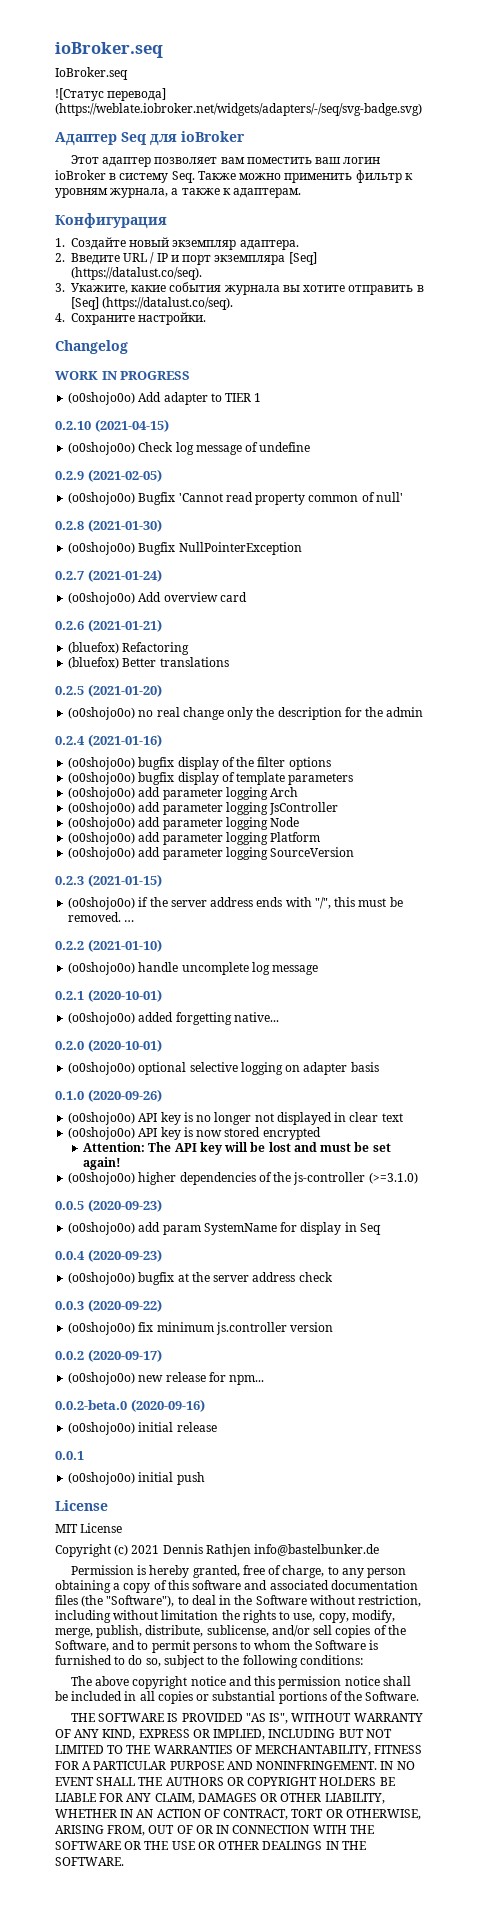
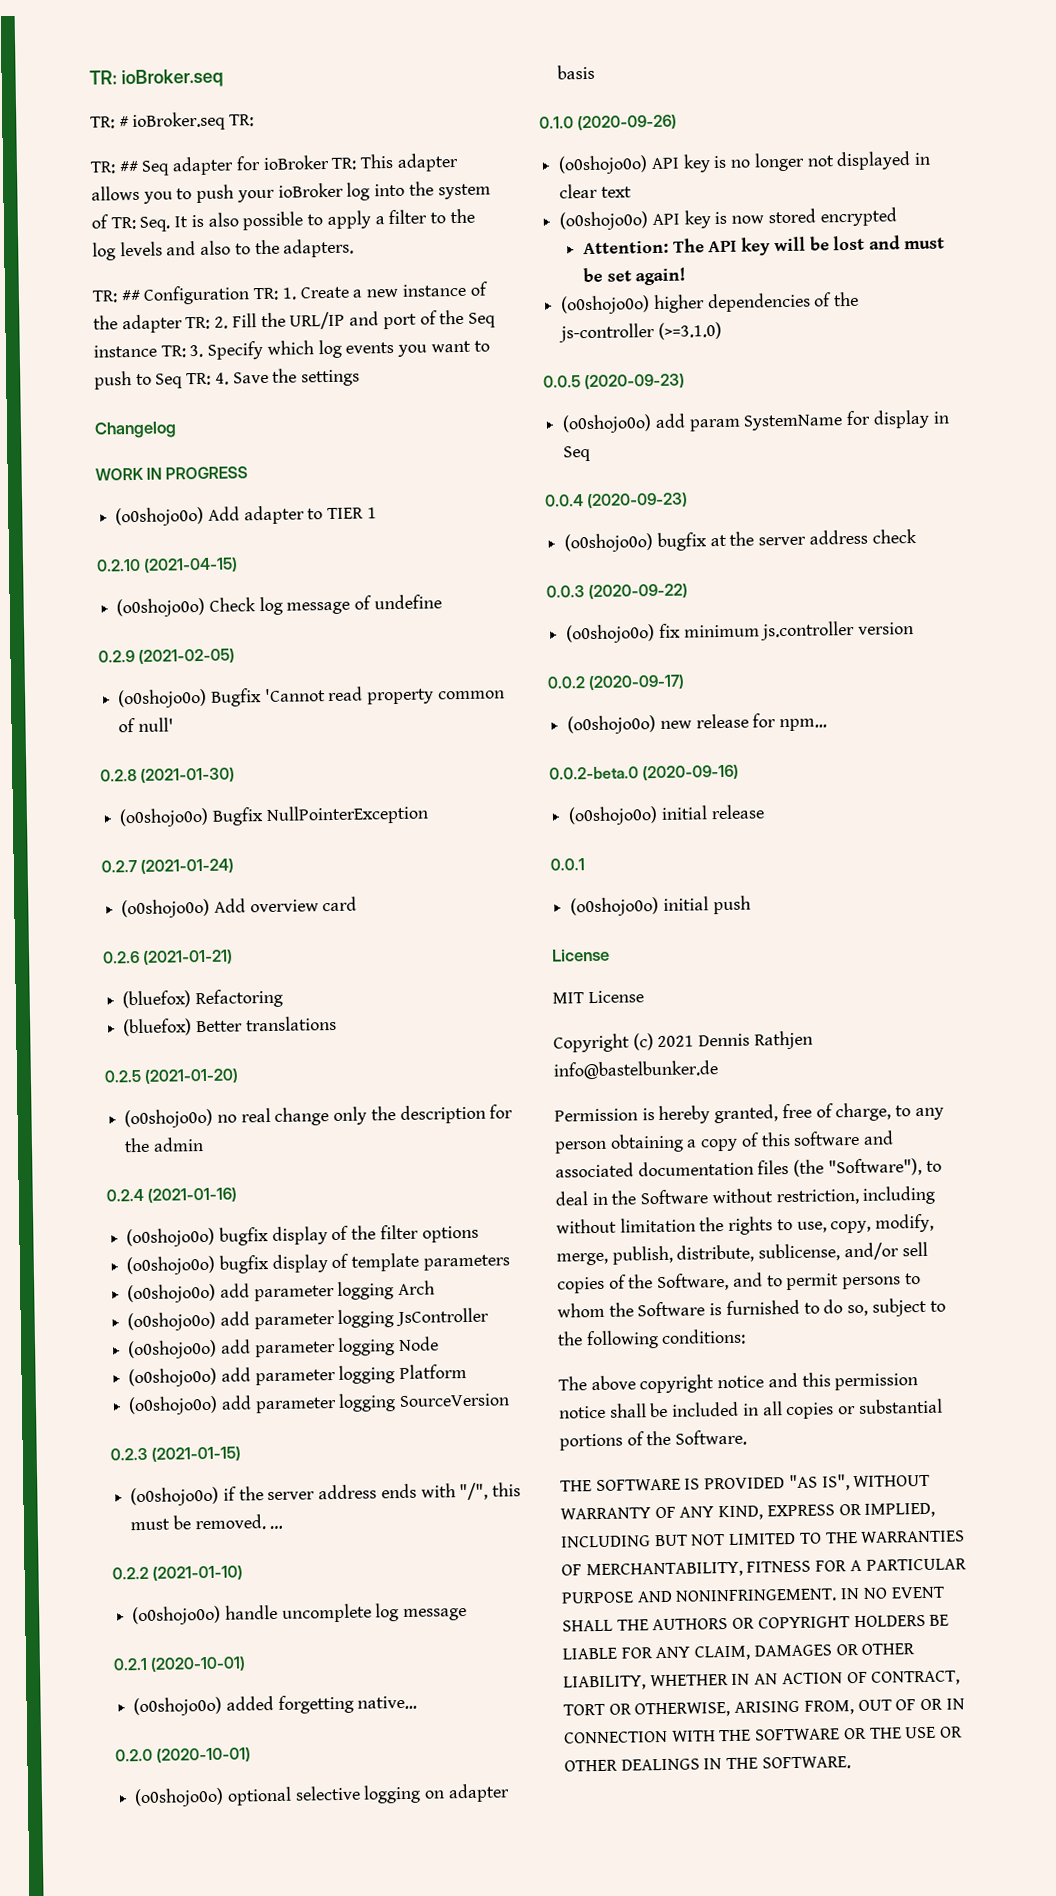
(55, 50) none -> [89,70,117,85] TR:
[55,67,128,80] [55,88,167,101] [55,103,422,116] [55,131,245,146] [70,155,381,167] [55,170,413,183] [55,188,302,198] [55,213,167,229] [55,237,299,250] [55,252,317,265] [71,267,202,280] [55,282,424,295] [71,297,234,310] [55,312,207,325] IoBroker.seq // ![Статус перевода] (https://weblate.iobroker.net/widgets/adapters/-/seq/svg-badge.svg) // Адаптер Seq для ioBroker // Этот адаптер позволяет вам поместить ваш логин ioBroker в систему Seq. Также можно применить фильтр к уровням журнала, а также к адаптерам. // Конфигурация // 1. Создайте новый экземпляр адаптера. // 2. Введите URL / IP и порт экземпляра [Seq] (https://datalust.co/seq). // 3. Укажите, какие события журнала вы хотите отправить в [Seq] (https://datalust.co/seq). // 4. Сохраните настройки. -> [90,111,255,131] [90,152,459,176] [91,181,491,204] [91,208,475,232] [92,238,355,261] [92,281,488,305] [93,309,496,334] [93,339,490,360] [94,368,361,390] TR: # ioBroker.seq TR: // TR: ## Seq adapter for ioBroker TR: This adapter allows you to push your ioBroker log into the system of TR: Seq. It is also possible to apply a filter to the log levels and also to the adapters. // TR: ## Configuration TR: 1. Create a new instance of the adapter TR: 2. Fill the URL/IP and port of the Seq instance TR: 3. Specify which log events you want to push to Seq TR: 4. Save the settings

